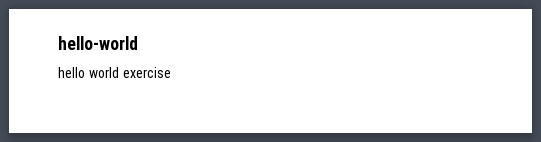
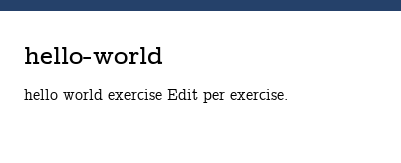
(171, 72) none -> [167,89,288,103] Edit per exercise.

